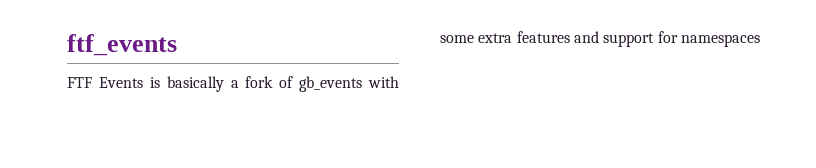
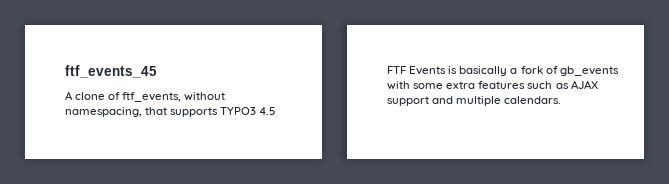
[67,34,177,56] ftf_events -> [65,65,157,78] [65,91,226,102] [65,107,277,117] ftf_events_45 // A clone of ftf_events, without namespacing, that supports TYPO3 4.5
[573,31,760,47] and support for namespaces -> [527,80,598,89] [387,96,562,106] such as AJAX support and multiple calendars.

